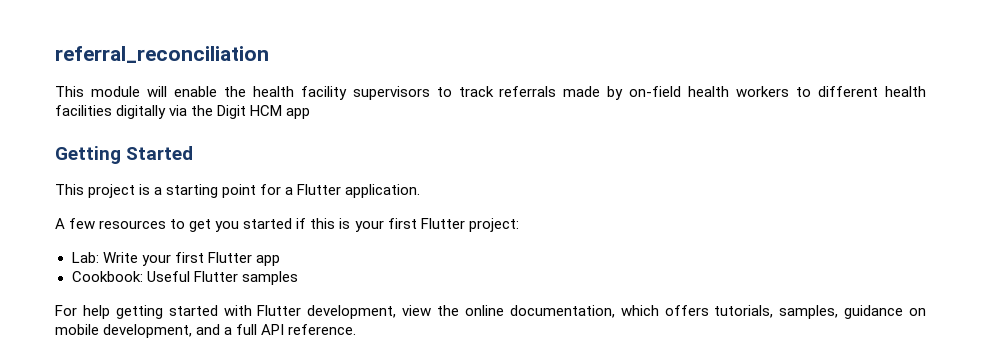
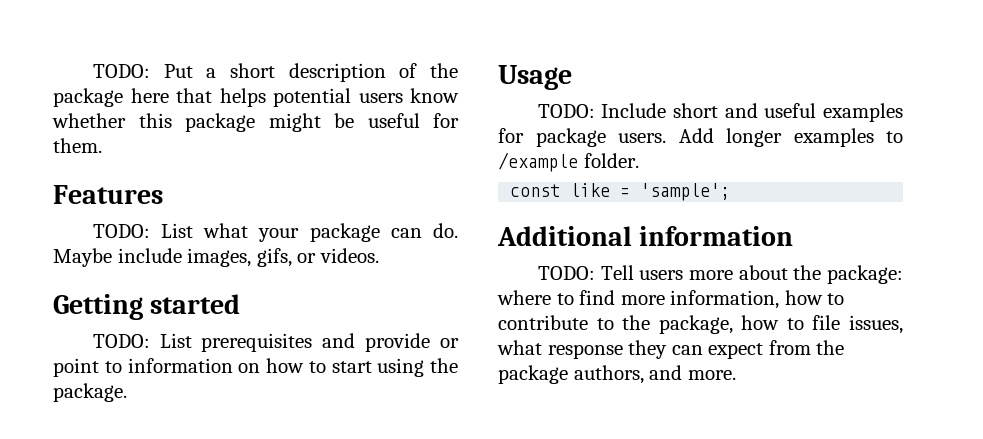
[55,46,269,63] [55,86,927,100] [55,105,311,119] [55,146,194,164] [55,184,421,198] [55,218,519,232] [71,252,280,266] [71,271,298,285] [55,305,926,319] [55,324,357,338] referral_reconciliation // This module will enable the health facility supervisors to track referrals made by on-field health workers to different health facilities digitally via the Digit HCM app // Getting Started // This project is a starting point for a Flutter application. // A few resources to get you started if this is your first Flutter project: // Lab: Write your first Flutter app // Cookbook: Useful Flutter samples // For help getting started with Flutter development, view the online documentation, which offers tutorials, samples, guidance on mobile development, and a full API reference. -> [92,63,458,82] [53,88,459,107] [52,113,459,132] [53,138,102,153] [53,185,163,204] [92,223,458,242] [53,248,379,267] [53,294,241,320] [92,333,460,352] [53,358,458,377] [53,383,127,402] [498,65,572,90] [537,103,904,122] [498,128,903,147] [498,152,639,172] [510,183,731,201] [497,226,794,246] [537,265,903,284] [497,290,845,309] [498,315,903,334] [497,340,845,359] [498,365,736,384] TODO: Put a short description of the package here that helps potential users know whether this package might be useful for them. // Features // TODO: List what your package can do. Maybe include images, gifs, or videos. // Getting started // TODO: List prerequisites and provide or point to information on how to start using the package. // Usage // TODO: Include short and useful examples for package users. Add longer examples to /example folder. // const like = 'sample'; // Additional information // TODO: Tell users more about the package: where to find more information, how to contribute to the package, how to file issues, what response they can expect from the package authors, and more.

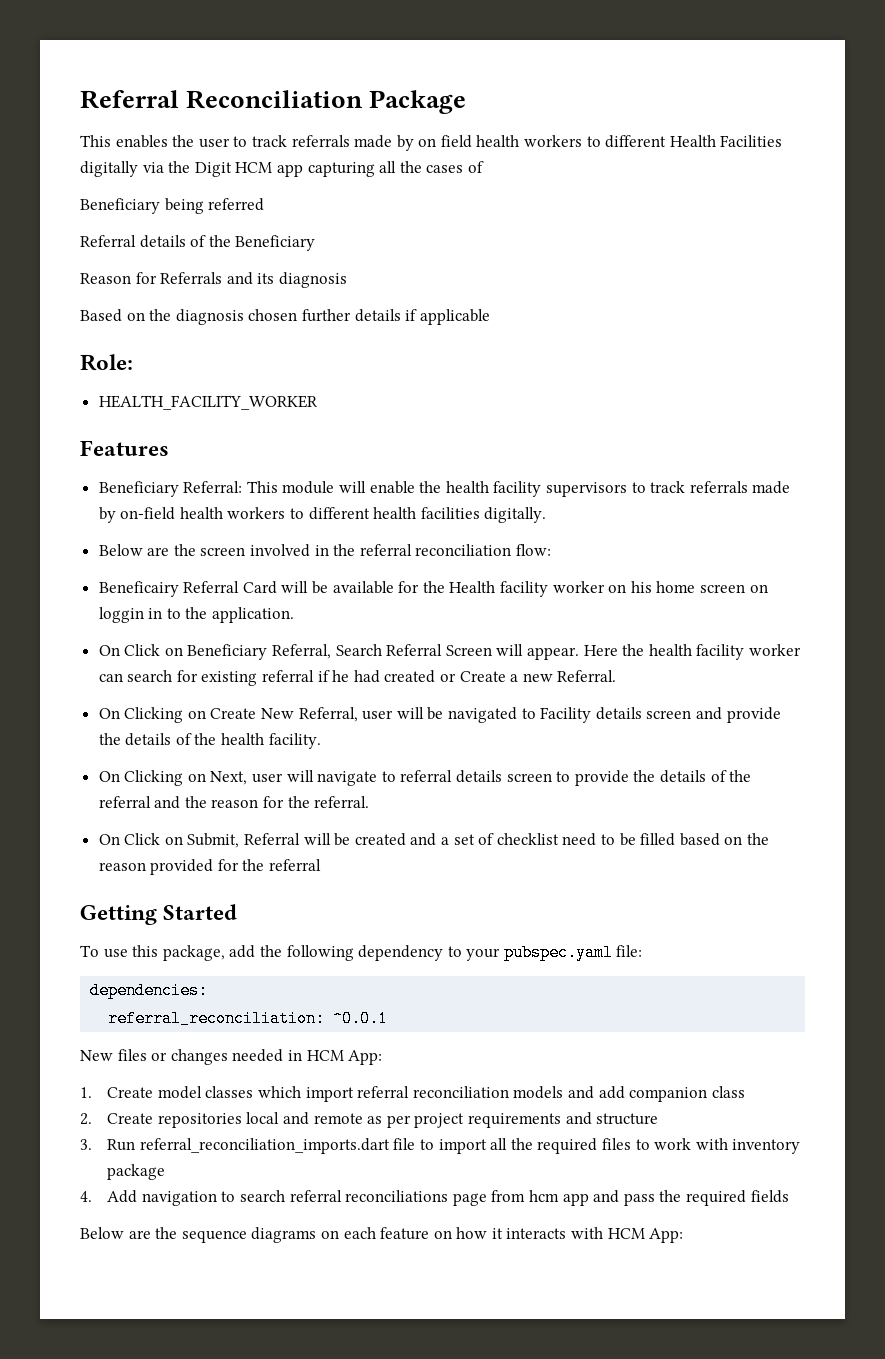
[92,63,458,82] [53,88,459,107] [52,113,459,132] [53,138,102,153] [53,185,163,204] [92,223,458,242] [53,248,379,267] [53,294,241,320] [92,333,460,352] [53,358,458,377] [53,383,127,402] [498,65,572,90] [537,103,904,122] [498,128,903,147] [498,152,639,172] [510,183,731,201] [497,226,794,246] [537,265,903,284] [497,290,845,309] [498,315,903,334] [497,340,845,359] [498,365,736,384] TODO: Put a short description of the package here that helps potential users know whether this package might be useful for them. // Features // TODO: List what your package can do. Maybe include images, gifs, or videos. // Getting started // TODO: List prerequisites and provide or point to information on how to start using the package. // Usage // TODO: Include short and useful examples for package users. Add longer examples to /example folder. // const like = 'sample'; // Additional information // TODO: Tell users more about the package: where to find more information, how to contribute to the package, how to file issues, what response they can expect from the package authors, and more. -> [80,90,467,114] [80,135,783,151] [80,161,484,177] [80,198,265,214] [80,235,316,251] [80,272,347,288] [80,309,490,325] [80,354,133,371] [98,395,318,410] [80,440,169,456] [98,481,791,497] [98,507,547,523] [98,544,552,557] [98,581,768,597] [98,607,295,623] [98,644,801,660] [98,670,617,686] [98,707,781,723] [98,733,321,749] [98,770,752,786] [98,796,370,809] [98,833,769,848] [98,859,322,875] [80,904,238,925] [80,944,643,961] [90,982,209,999] [108,1010,389,1027] [80,1049,383,1065] [80,1086,745,1102] [80,1112,659,1128] [80,1138,801,1154] [107,1164,166,1180] [80,1190,789,1206] [80,1227,684,1243] Referral Reconciliation Package // This enables the user to track referrals made by on field health workers to different Health Facilities digitally via the Digit HCM app capturing all the cases of // Beneficiary being referred // Referral details of the Beneficiary // Reason for Referrals and its diagnosis // Based on the diagnosis chosen further details if applicable // Role: // HEALTH_FACILITY_WORKER // Features // Beneficiary Referral: This module will enable the health facility supervisors to track referrals made by on-field health workers to different health facilities digitally. // Below are the screen involved in the referral reconciliation flow: // Beneficairy Referral Card will be available for the Health facility worker on his home screen on loggin in to the application. // On Click on Beneficiary Referral, Search Referral Screen will appear. Here the health facility worker can search for existing referral if he had created or Create a new Referral. // On Clicking on Create New Referral, user will be navigated to Facility details screen and provide the details of the health facility. // On Clicking on Next, user will navigate to referral details screen to provide the details of the referral and the reason for the referral. // On Click on Submit, Referral will be created and a set of checklist need to be filled based on the reason provided for the referral // Getting Started // To use this package, add the following dependency to your pubspec.yaml file: // dependencies: // referral_reconciliation: ^0.0.1 // New files or changes needed in HCM App: // 1. Create model classes which import referral reconciliation models and add companion class // 2. Create repositories local and remote as per project requirements and structure // 3. Run referral_reconciliation_imports.dart file to import all the required files to work with inventory package // 4. Add navigation to search referral reconciliations page from hcm app and pass the required fields // Below are the sequence diagrams on each feature on how it interacts with HCM App:

